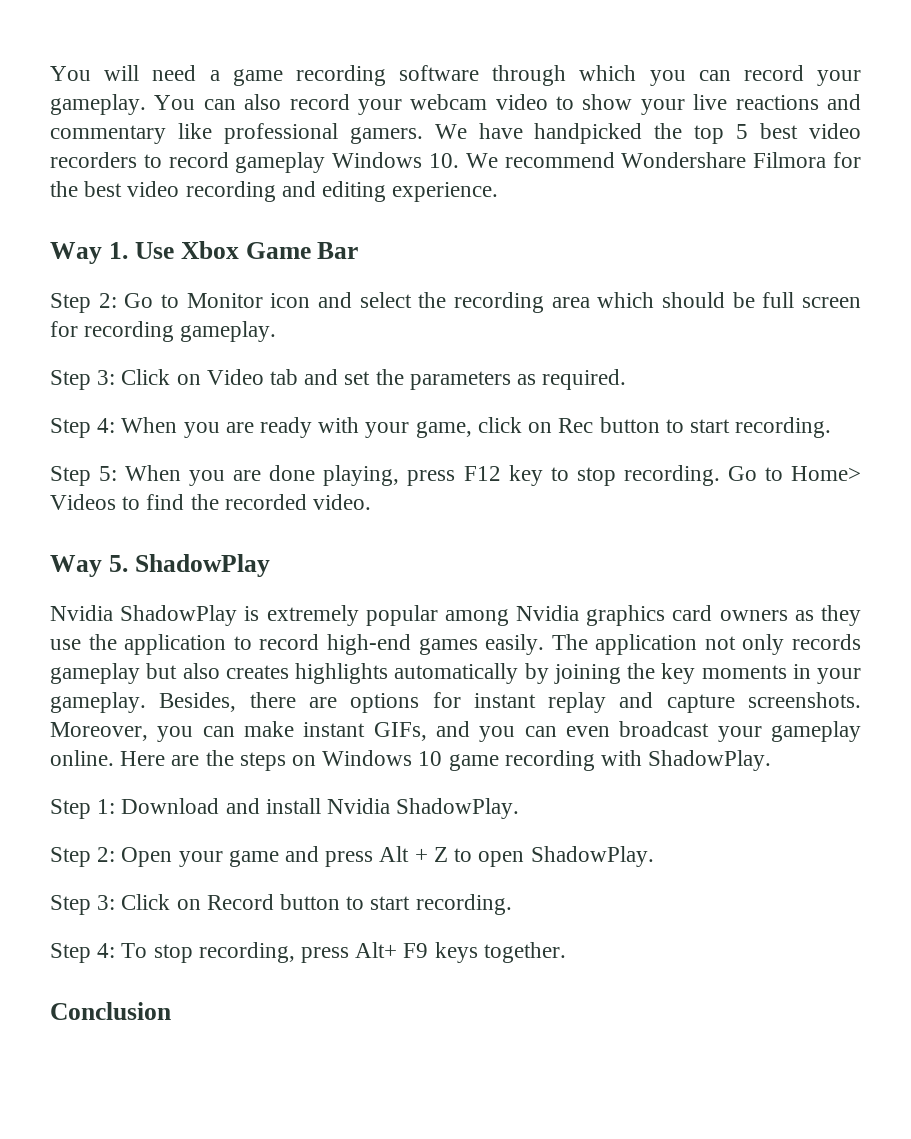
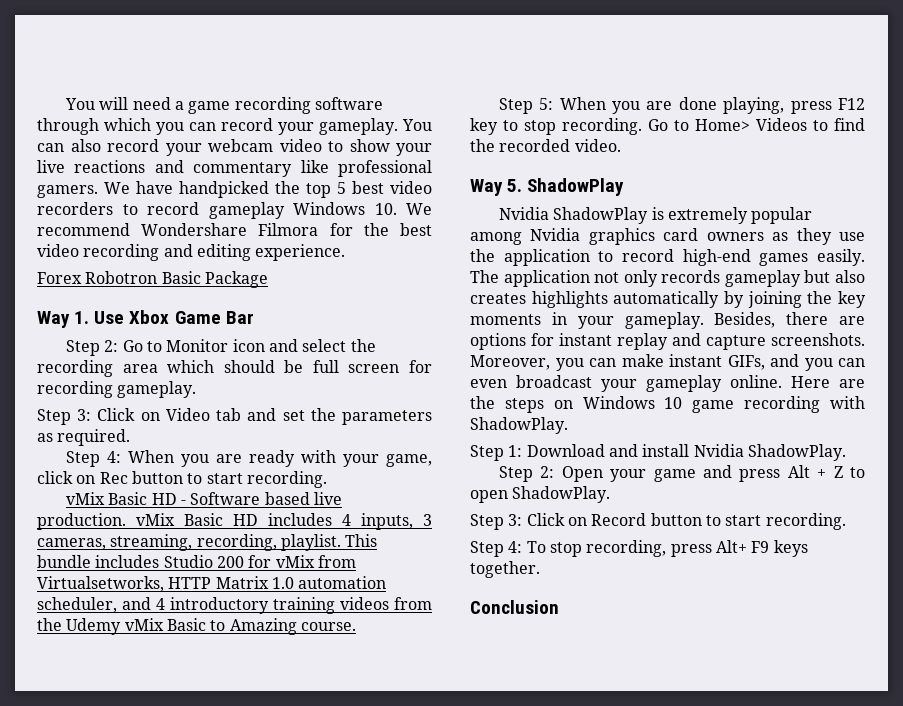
(499, 192) none -> [37,271,268,288] // Forex Robotron Basic Package
(832, 427) none -> [65,492,342,505] [37,513,432,530] [37,534,378,551] [37,555,356,568] [37,576,387,592] [37,597,432,614] [37,618,356,635] // vMix Basic HD - Software based live production. vMix Basic HD includes 4 inputs, 3 cameras, streaming, recording, playlist. This bundle includes Studio 200 for vMix from Virtualsetworks, HTTP Matrix 1.0 automation scheduler, and 4 introductory training videos from the Udemy vMix Basic to Amazing course.

